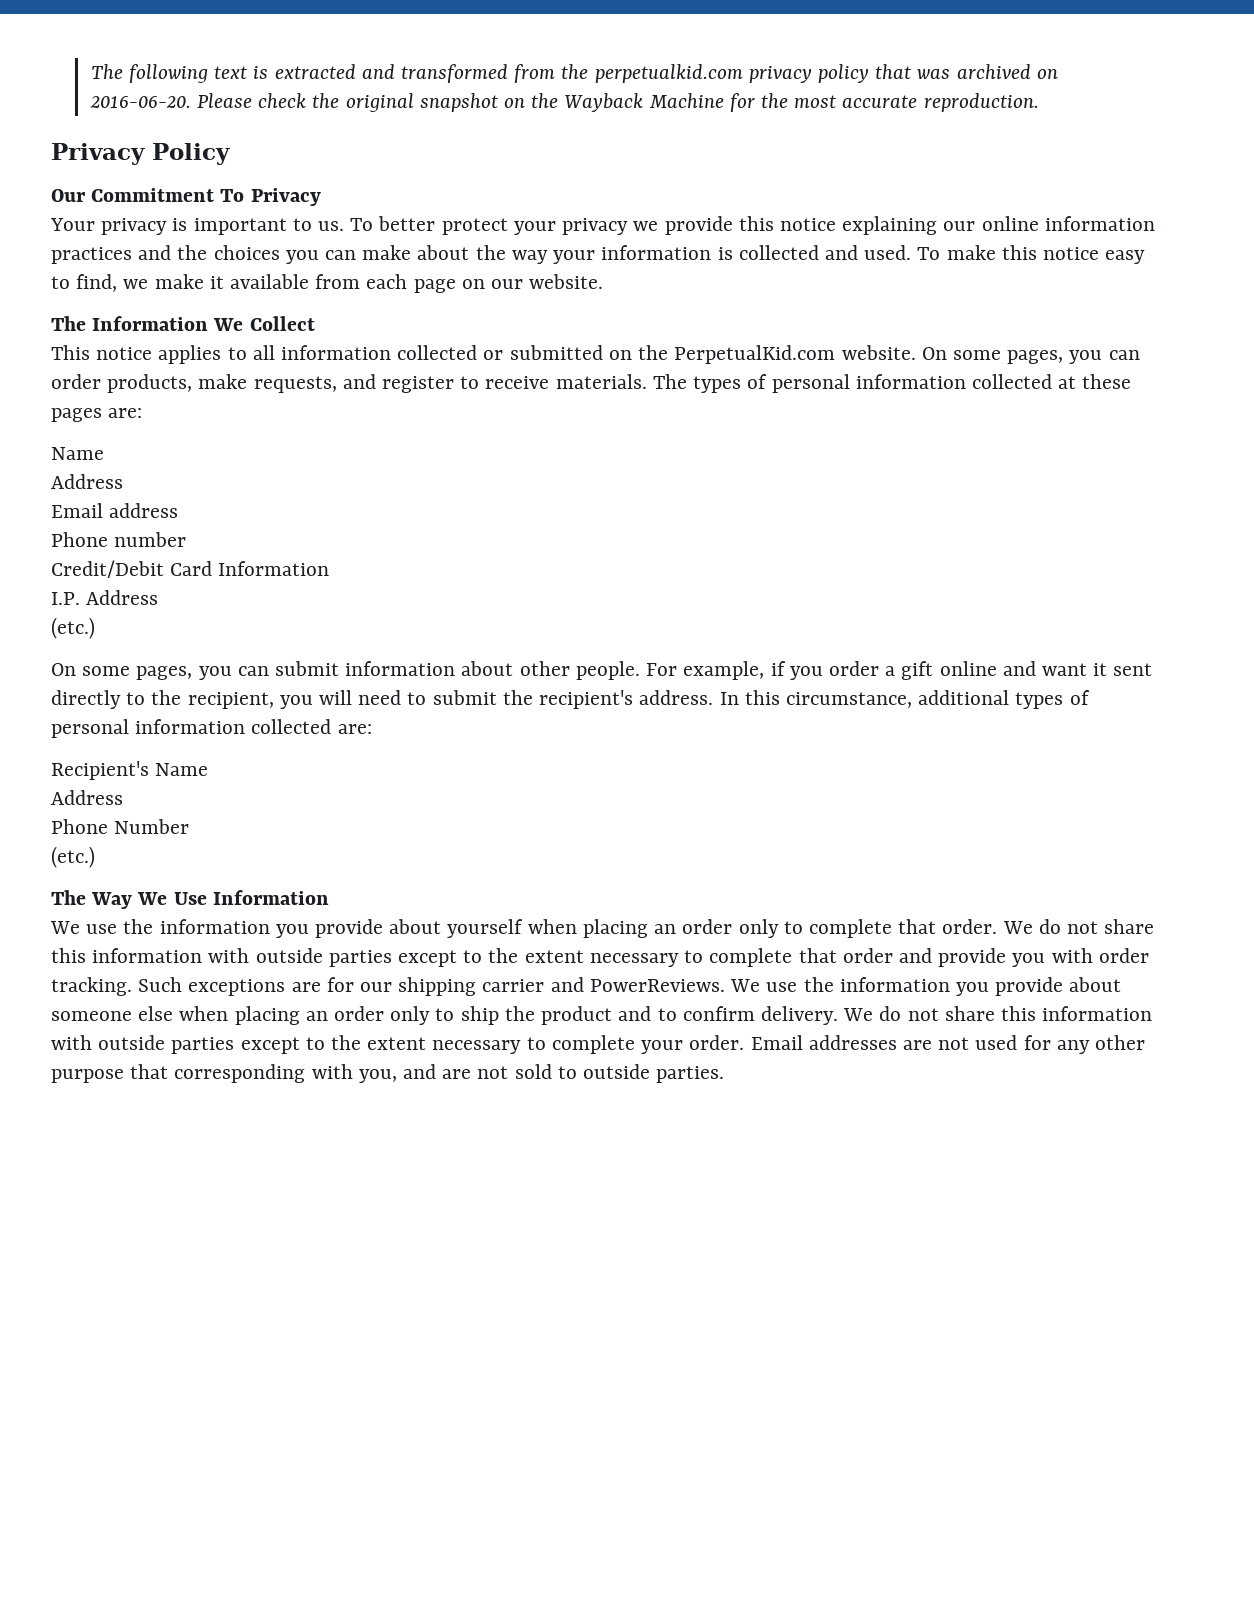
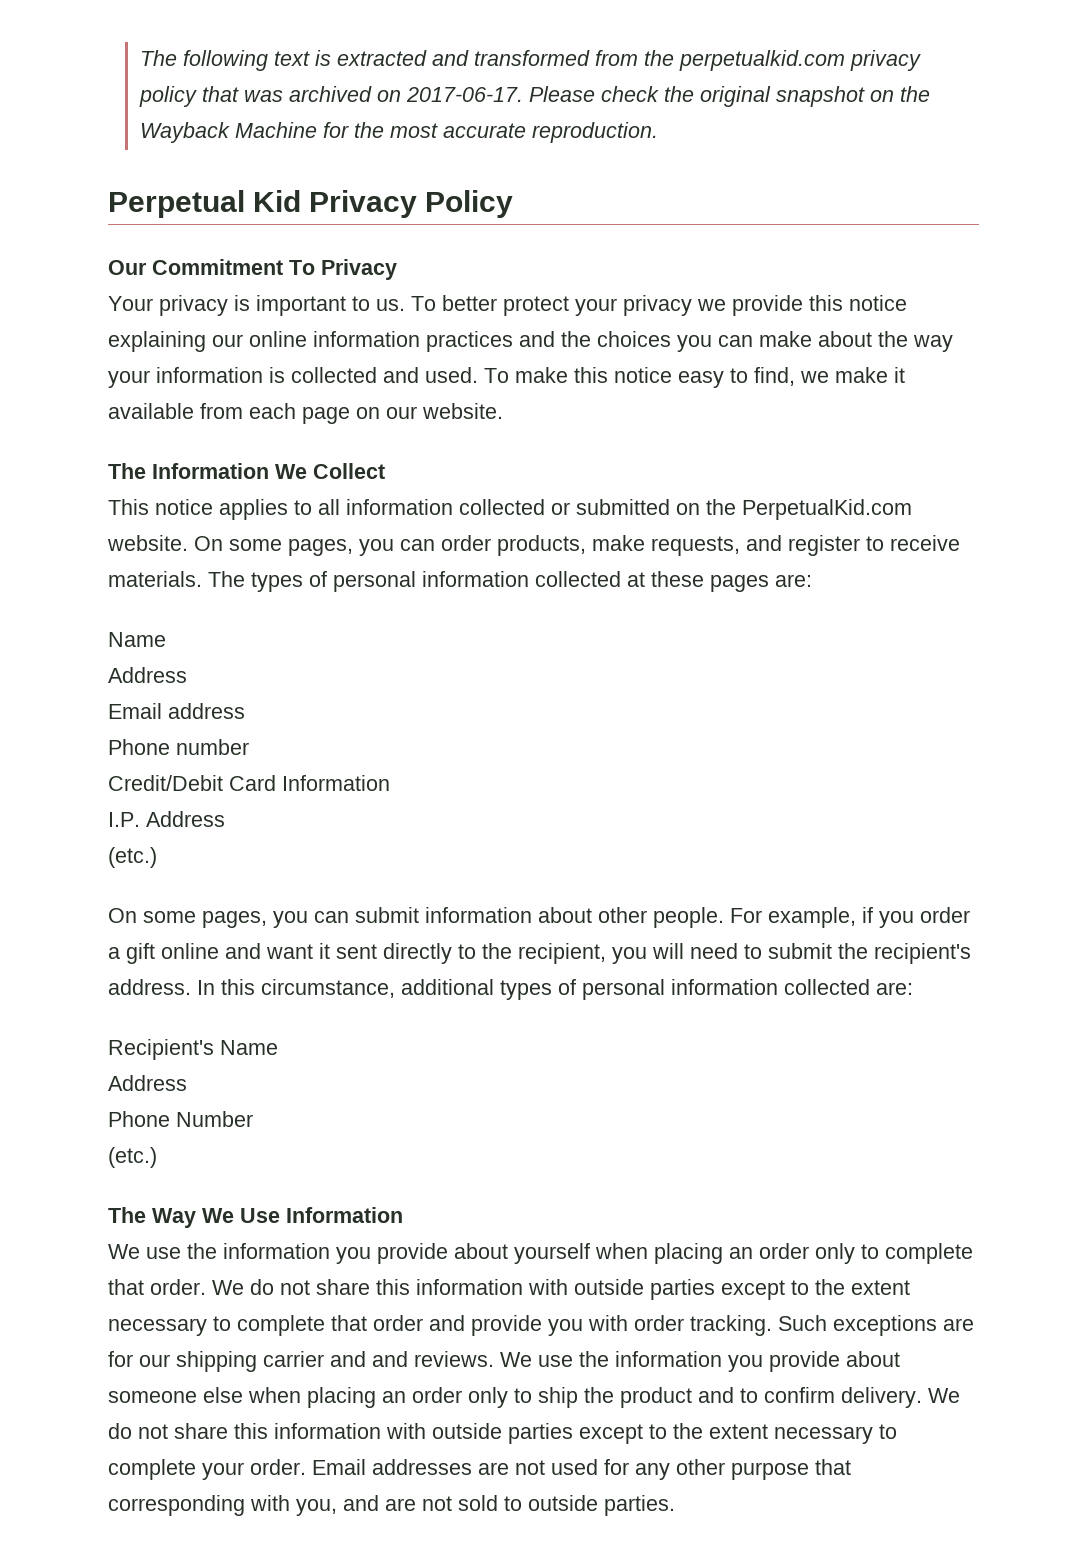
[89,96,191,108] 2016-06-20. -> [405,87,523,102] 2017-06-17.
(1039, 102) none -> [108,190,302,218] Perpetual Kid
[589,979,725,992] PowerReviews. -> [372,1351,494,1367] and reviews.

